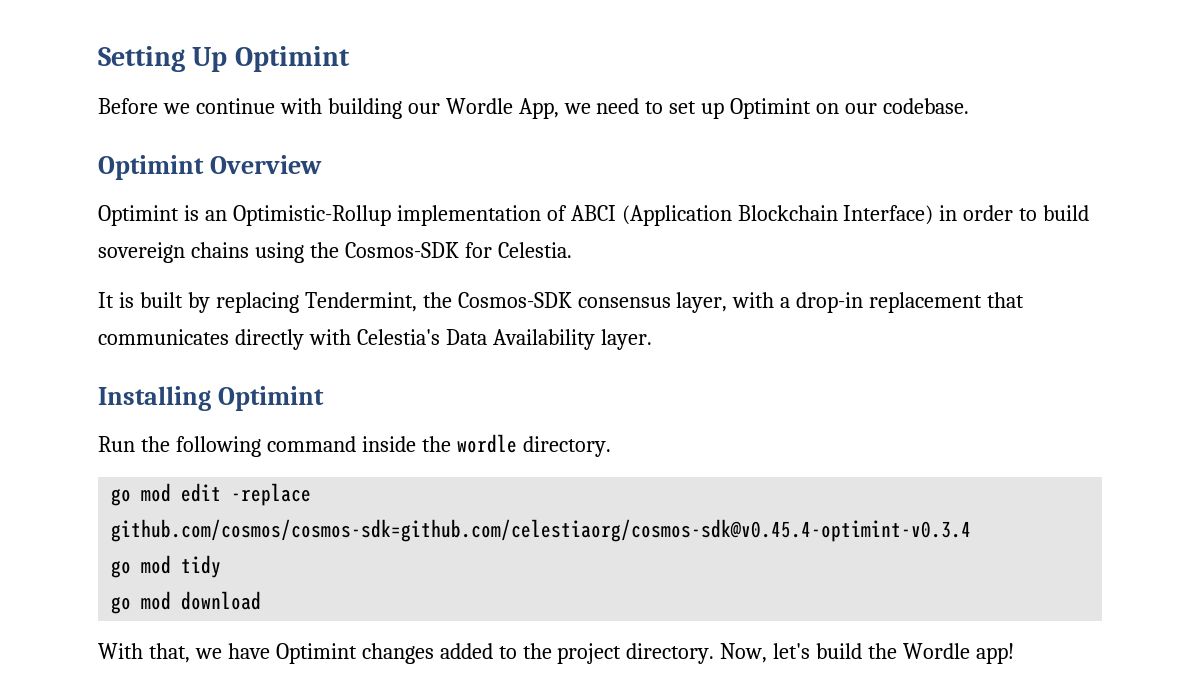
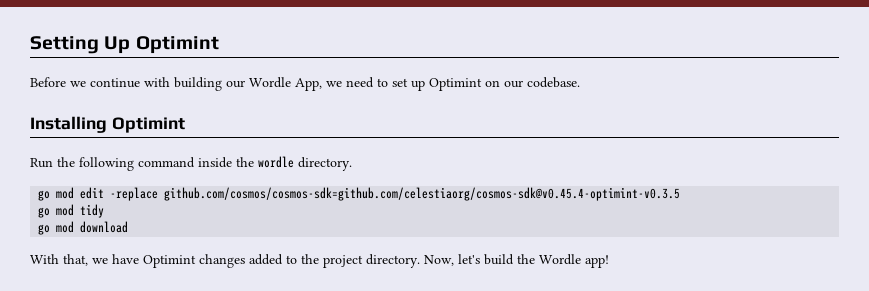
[98,155,322,180] [98,205,1090,226] [98,242,572,263] [98,292,1025,313] [98,329,652,350] // Optimint Overview // Optimint is an Optimistic-Rollup implementation of ABCI (Application Blockchain Interface) in order to build sovereign chains using the Cosmos-SDK for Celestia. // It is built by replacing Tendermint, the Cosmos-SDK consensus layer, with a drop-in replacement that communicates directly with Celestia's Data Availability layer. -> (580, 82) none
[111,519,972,542] github.com/cosmos/cosmos-sdk=github.com/celestiaorg/cosmos-sdk@v0.45.4-optimint-v0.3.4 -> [164,187,681,201] github.com/cosmos/cosmos-sdk=github.com/celestiaorg/cosmos-sdk@v0.45.4-optimint-v0.3.5

